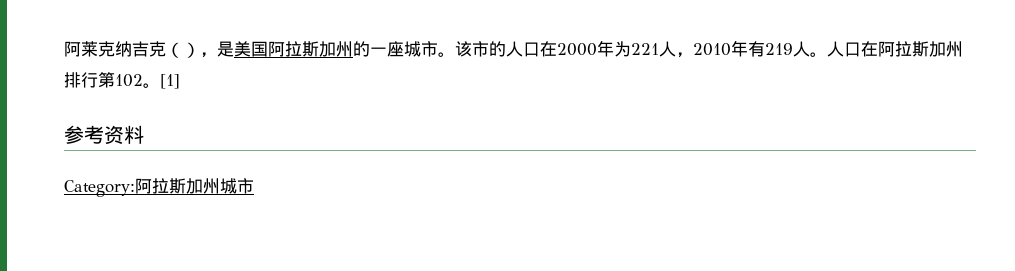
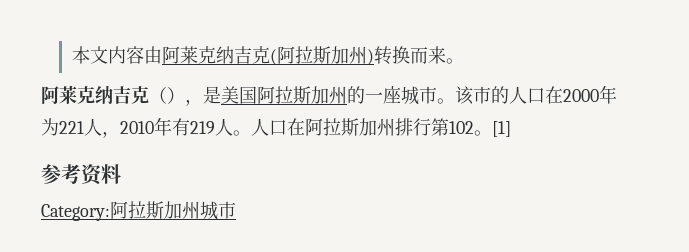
(64, 49) none -> [71,46,464,65] 本文内容由阿莱克纳吉克(阿拉斯加州)转换而来。 //

